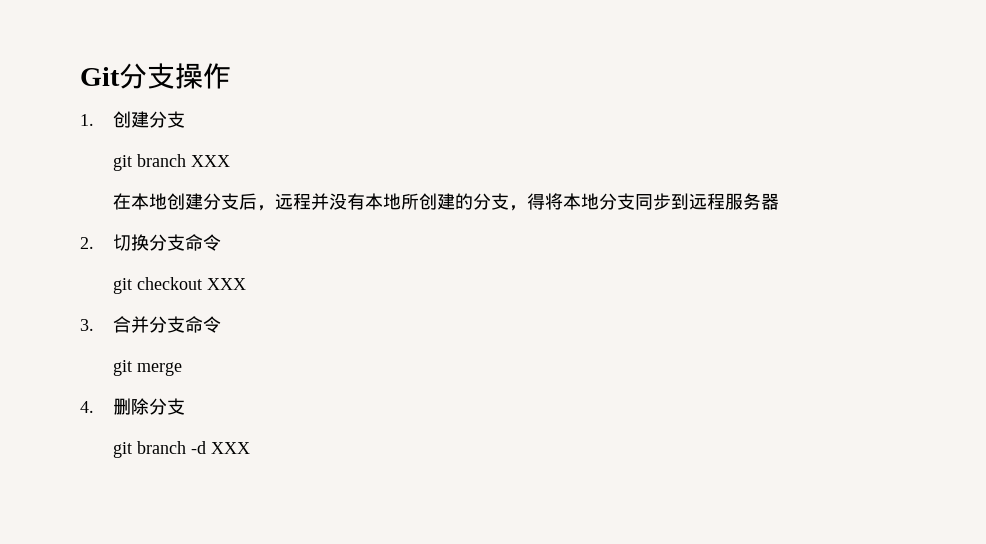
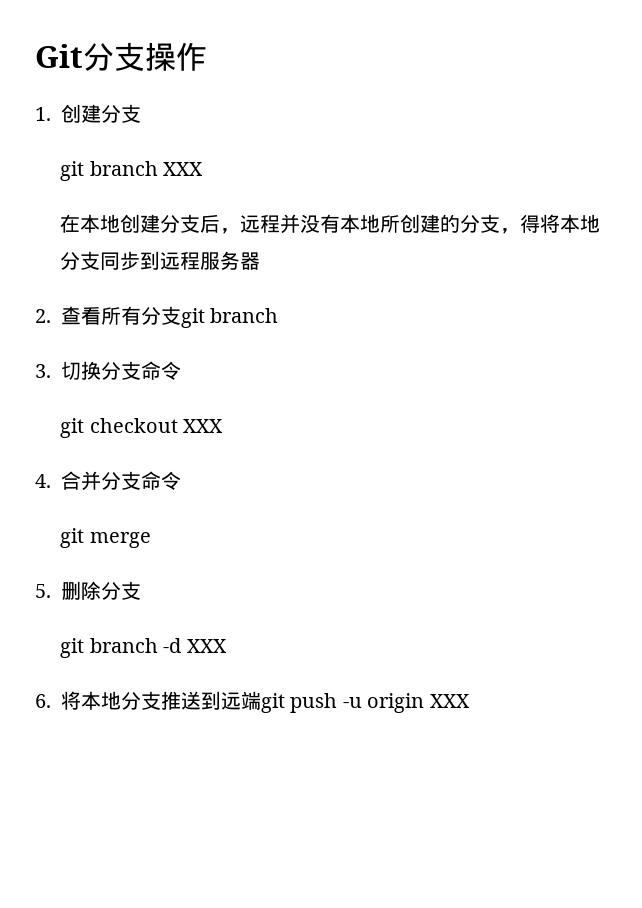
(94, 243) none -> [61,306,279,328] [35,364,51,378] 查看所有分支git branch // 3.
[80,319,94,331] 3. -> [35,474,51,488] 4.
[80,401,94,413] 4. -> [35,584,51,598] 5.
(250, 448) none -> [35,691,470,713] // 6.将本地分支推送到远端git push -u origin XXX

